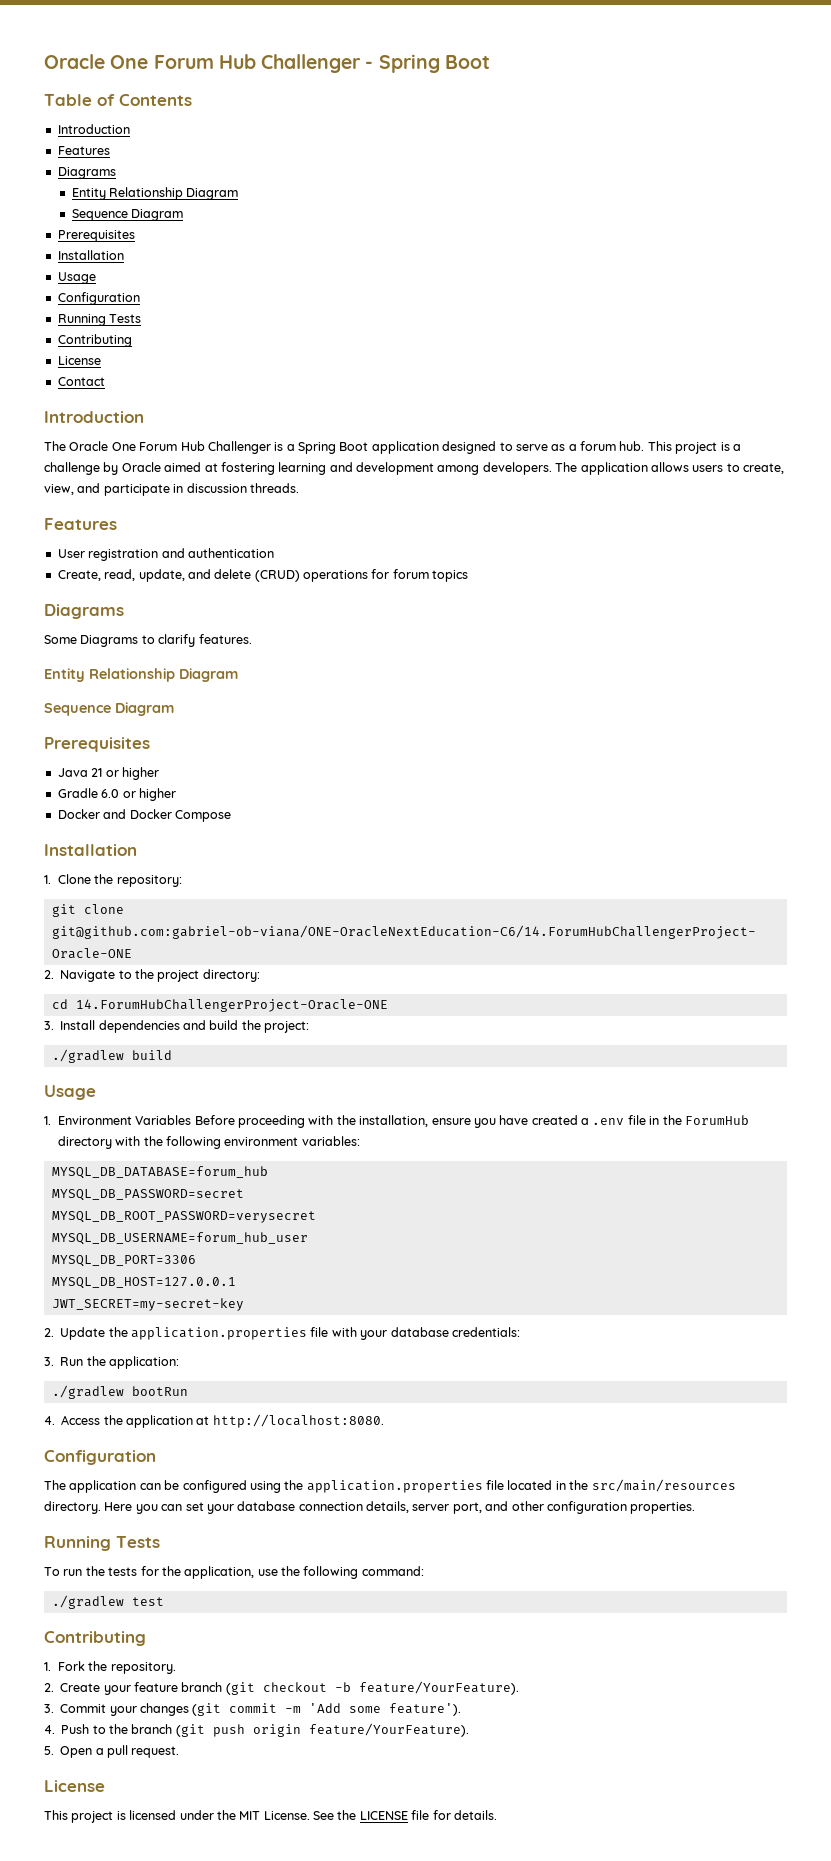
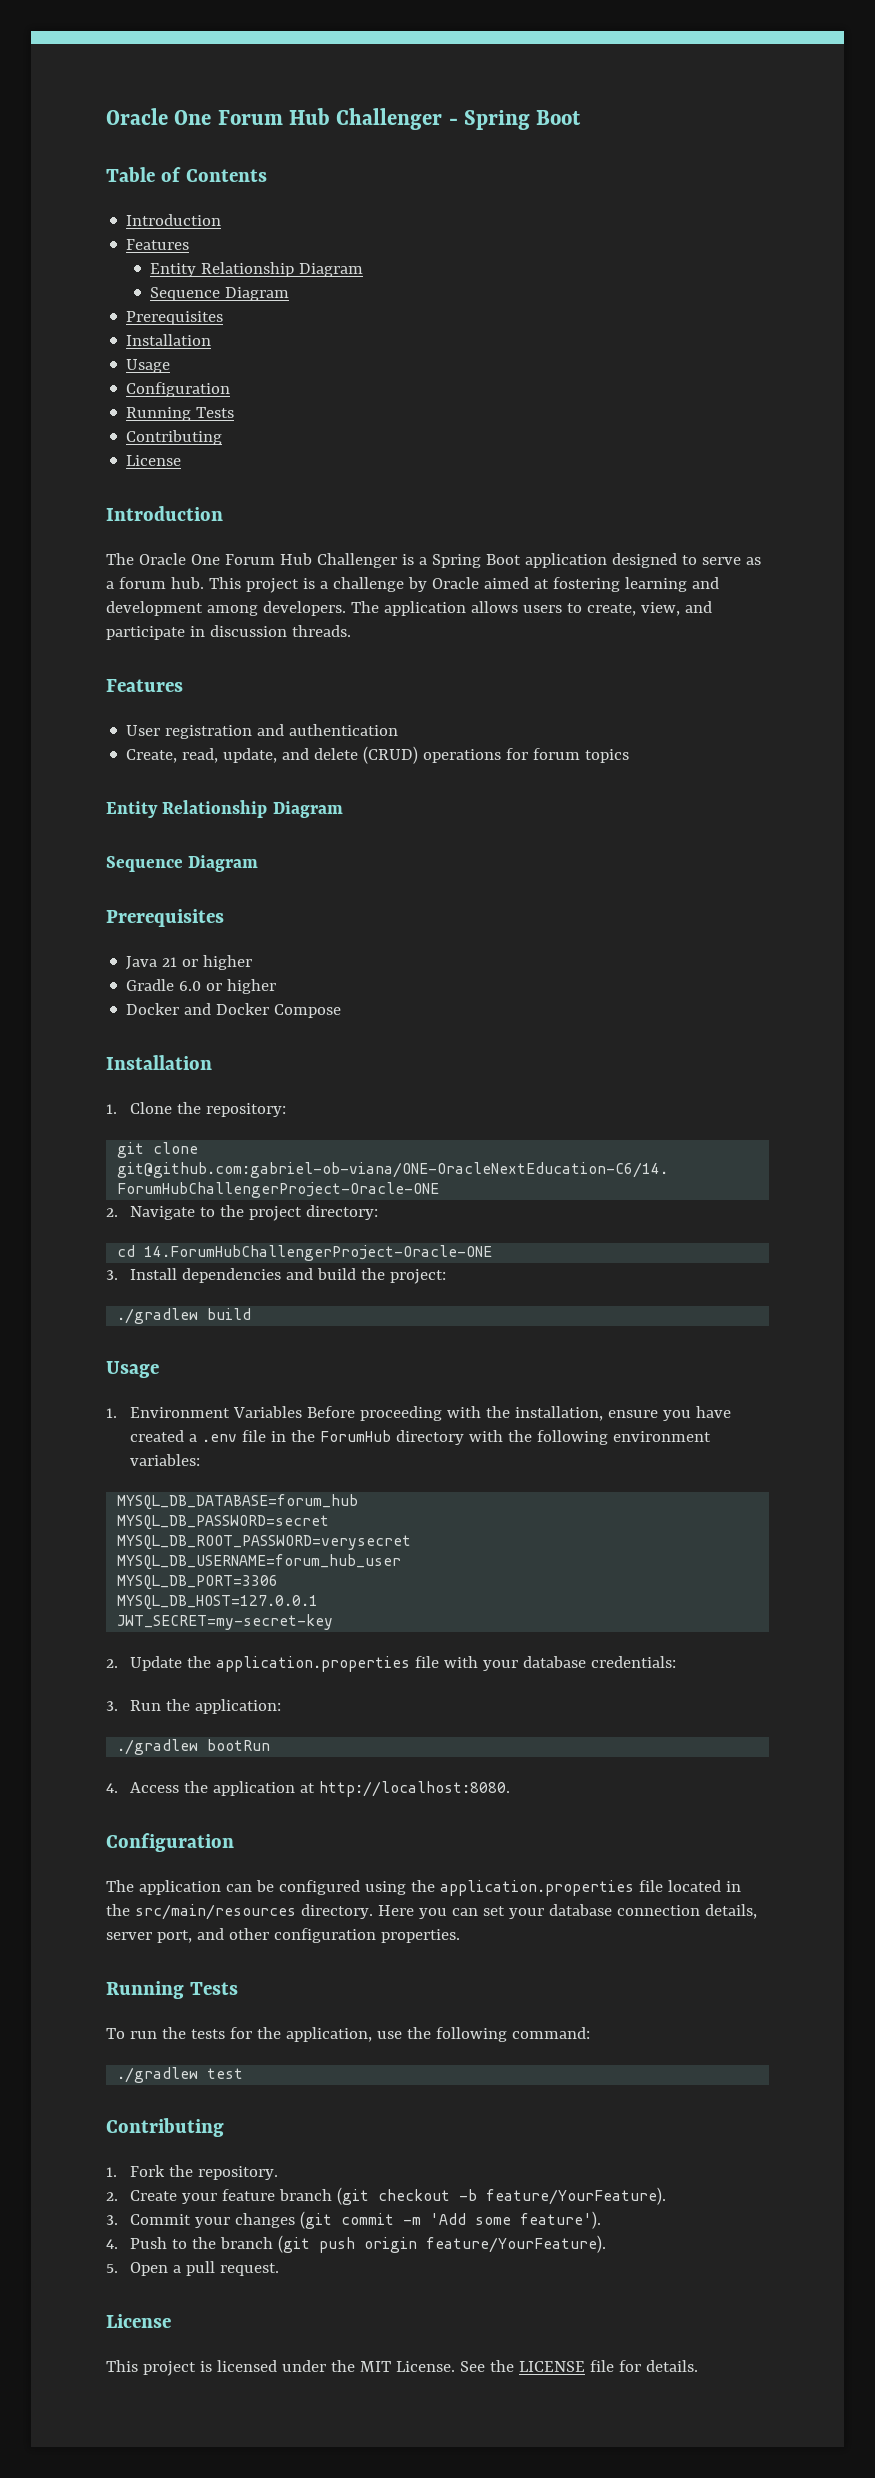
[57,167,116,179] // Diagrams -> (190, 244) none
[57,377,105,386] // Contact -> (182, 460) none
[44,604,124,619] [44,634,252,647] // Diagrams // Some Diagrams to clarify features. -> (630, 756) none

